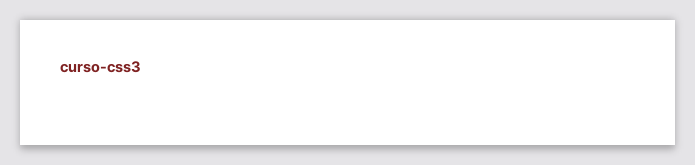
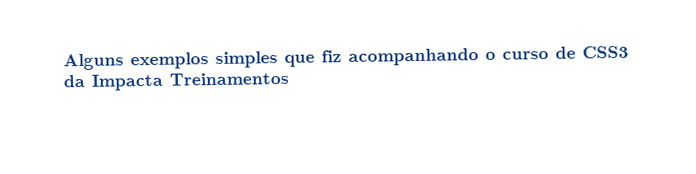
[60,61,141,73] curso-css3 -> [63,45,629,71] [63,71,289,91] Alguns exemplos simples que fiz acompanhando o curso de CSS3 da Impacta Treinamentos

